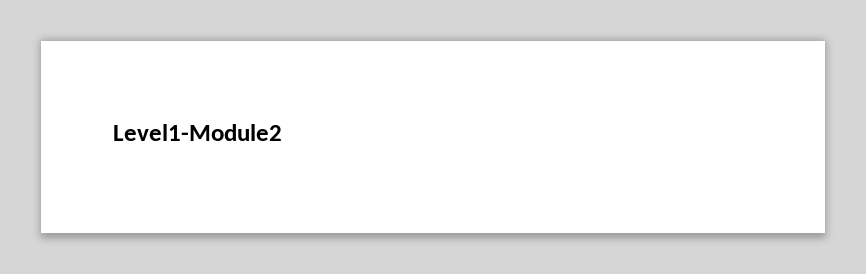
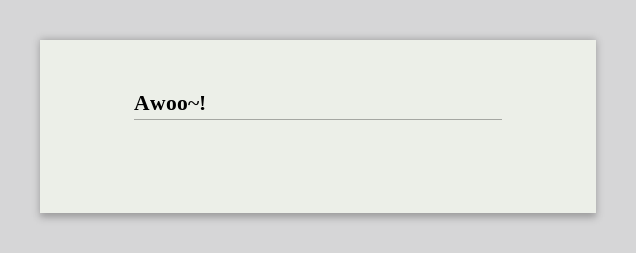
[113,124,282,141] Level1-Module2 -> [134,96,206,110] Awoo~!

